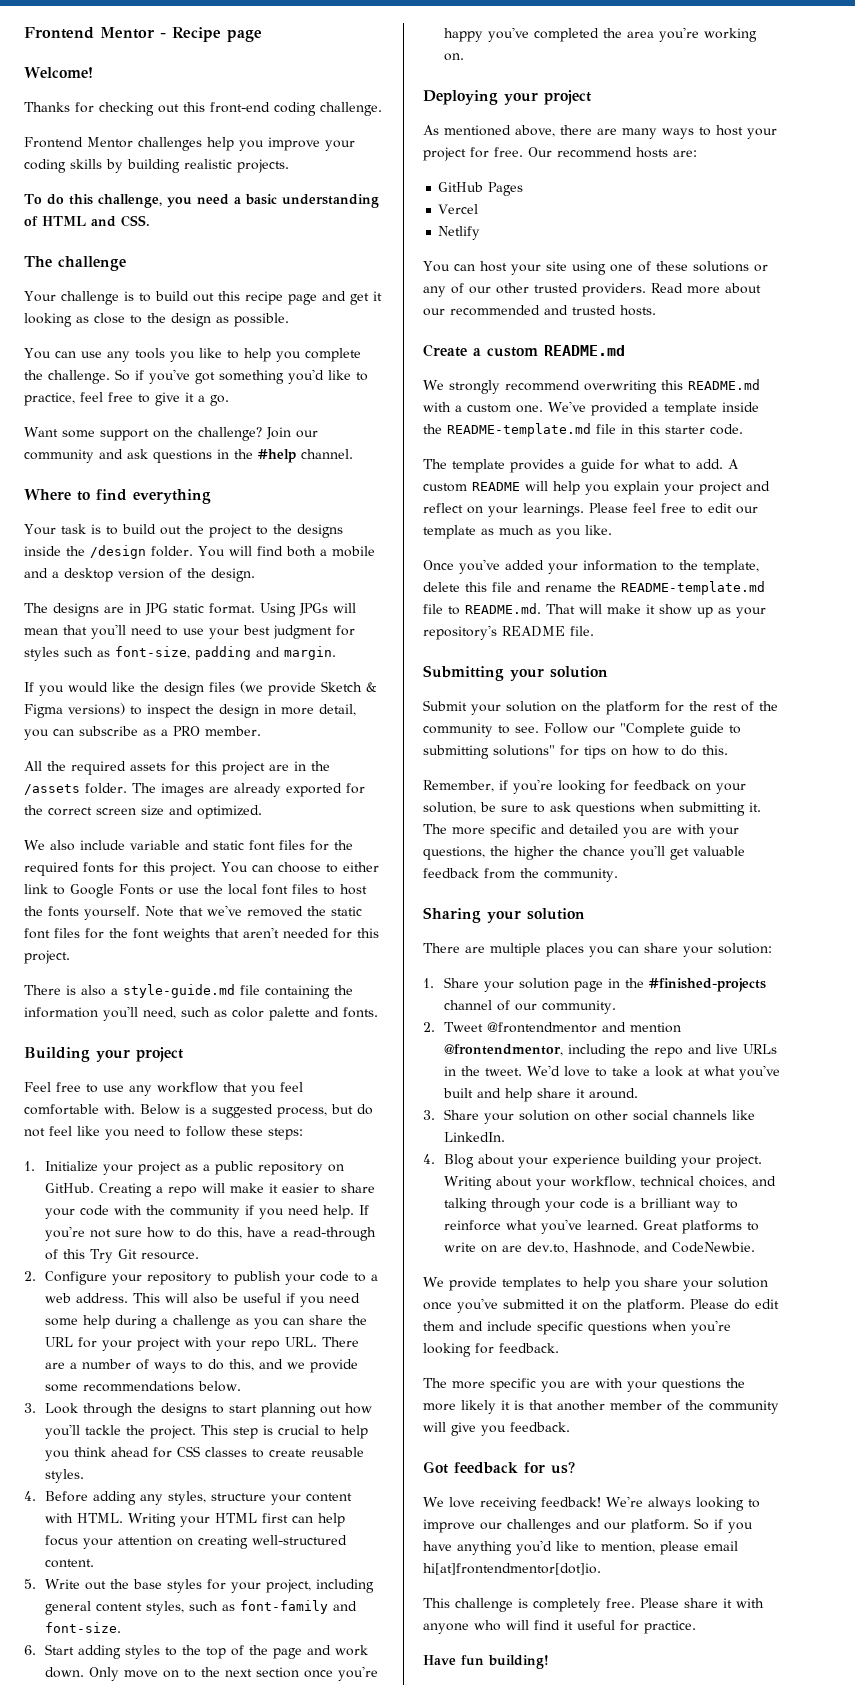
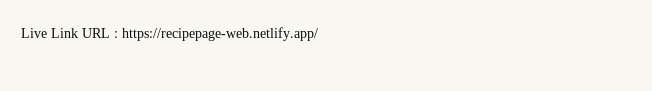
[24,27,262,42] [24,67,93,78] [24,102,382,116] [24,137,355,151] [24,159,289,173] [24,194,379,208] [24,215,150,227] [24,256,126,271] [24,291,382,305] [24,313,289,327] [24,348,361,362] [24,369,368,384] [24,392,229,406] [24,427,318,441] [24,449,353,463] [24,489,211,504] [24,524,343,538] [24,545,375,559] [24,568,255,582] [24,603,356,617] [24,624,355,639] [24,646,336,661] [24,681,377,696] [24,703,356,718] [24,726,261,740] [24,761,330,775] [24,783,365,797] [24,805,262,819] [24,840,353,851] [24,862,379,876] [24,884,367,898] [24,905,362,920] [24,927,379,942] [24,950,70,964] [24,984,353,999] [24,1006,378,1021] [24,1047,183,1062] [24,1082,303,1096] [24,1104,373,1118] [24,1126,303,1140] [24,1161,345,1175] [45,1183,376,1197] [45,1205,370,1219] [45,1226,377,1241] [45,1249,200,1263] [24,1271,379,1285] [45,1293,361,1307] [45,1315,368,1329] [45,1337,360,1351] [45,1359,359,1373] [45,1381,242,1392] [24,1403,373,1417] [45,1424,369,1439] [45,1446,365,1461] [45,1469,85,1483] [24,1491,353,1505] [45,1513,346,1527] [45,1535,348,1549] [45,1559,95,1568] [24,1579,375,1593] [45,1600,358,1615] [45,1622,122,1633] [24,1644,369,1659] [45,1666,379,1681] [444,27,758,42] [444,53,465,61] [423,90,591,105] [423,125,777,139] [423,147,697,161] [438,182,524,196] [438,204,479,214] [438,226,481,240] [423,261,768,275] [423,283,761,297] [423,305,656,316] [423,344,625,357] [423,379,760,394] [423,401,759,416] [423,423,743,437] [423,459,739,473] [423,481,770,495] [423,503,758,517] [423,525,612,539] [423,559,759,574] [423,581,765,595] [423,603,766,618] [423,625,594,640] [423,665,608,681] [423,700,778,715] [423,723,741,737] [423,745,728,759] [423,779,746,794] [423,802,761,816] [423,824,739,838] [423,845,745,860] [423,868,618,882] [423,907,585,923] [423,943,772,957] [423,977,767,992] [444,1000,617,1014] [423,1022,682,1033] [444,1044,778,1058] [444,1065,781,1080] [443,1088,639,1102] [423,1109,756,1124] [444,1132,506,1142] [423,1154,763,1168] [444,1176,777,1190] [444,1198,739,1212] [444,1219,760,1234] [444,1242,756,1254] [423,1277,768,1291] [423,1298,779,1313] [423,1320,731,1335] [423,1343,559,1357] [423,1378,745,1392] [423,1400,779,1414] [423,1422,570,1436] [423,1461,575,1474] [423,1496,760,1511] [423,1518,753,1533] [423,1540,738,1555] [423,1563,601,1575] [423,1598,764,1612] [423,1620,696,1634] [423,1655,549,1669] Frontend Mentor - Recipe page // Welcome! // Thanks for checking out this front-end coding challenge. // Frontend Mentor challenges help you improve your coding skills by building realistic projects. // To do this challenge, you need a basic understanding of HTML and CSS. // The challenge // Your challenge is to build out this recipe page and get it looking as close to the design as possible. // You can use any tools you like to help you complete the challenge. So if you've got something you'd like to practice, feel free to give it a go. // Want some support on the challenge? Join our community and ask questions in the #help channel. // Where to find everything // Your task is to build out the project to the designs inside the /design folder. You will find both a mobile and a desktop version of the design. // The designs are in JPG static format. Using JPGs will mean that you'll need to use your best judgment for styles such as font-size, padding and margin. // If you would like the design files (we provide Sketch & Figma versions) to inspect the design in more detail, you can subscribe as a PRO member. // All the required assets for this project are in the /assets folder. The images are already exported for the correct screen size and optimized. // We also include variable and static font files for the required fonts for this project. You can choose to either link to Google Fonts or use the local font files to host the fonts yourself. Note that we've removed the static font files for the font weights that aren't needed for this project. // There is also a style-guide.md file containing the information you'll need, such as color palette and fonts. // Building your project // Feel free to use any workflow that you feel comfortable with. Below is a suggested process, but do not feel like you need to follow these steps: // 1. Initialize your project as a public repository on GitHub. Creating a repo will make it easier to share your code with the community if you need help. If you're not sure how to do this, have a read-through of this Try Git resource. // 2. Configure your repository to publish your code to a web address. This will also be useful if you need some help during a challenge as you can share the URL for your project with your repo URL. There are a number of ways to do this, and we provide some recommendations below. // 3. Look through the designs to start planning out how you'll tackle the project. This step is crucial to help you think ahead for CSS classes to create reusable styles. // 4. Before adding any styles, structure your content with HTML. Writing your HTML first can help focus your attention on creating well-structured content. // 5. Write out the base styles for your project, including general content styles, such as font-family and font-size. // 6. Start adding styles to the top of the page and work down. Only move on to the next section once you're happy you've completed the area you're working on. // Deploying your project // As mentioned above, there are many ways to host your project for free. Our recommend hosts are: // GitHub Pages // Vercel // Netlify // You can host your site using one of these solutions or any of our other trusted providers. Read more about our recommended and trusted hosts. // Create a custom README.md // We strongly recommend overwriting this README.md with a custom one. We've provided a template inside the README-template.md file in this starter code. // The template provides a guide for what to add. A custom README will help you explain your project and reflect on your learnings. Please feel free to edit our template as much as you like. // Once you've added your information to the template, delete this file and rename the README-template.md file to README.md. That will make it show up as your repository's README file. // Submitting your solution // Submit your solution on the platform for the rest of the community to see. Follow our "Complete guide to submitting solutions" for tips on how to do this. // Remember, if you're looking for feedback on your solution, be sure to ask questions when submitting it. The more specific and detailed you are with your questions, the higher the chance you'll get valuable feedback from the community. // Sharing your solution // There are multiple places you can share your solution: // 1. Share your solution page in the #finished-projects channel of our community. // 2. Tweet @frontendmentor and mention @frontendmentor, including the repo and live URLs in the tweet. We'd love to take a look at what you've built and help share it around. // 3. Share your solution on other social channels like LinkedIn. // 4. Blog about your experience building your project. Writing about your workflow, technical choices, and talking through your code is a brilliant way to reinforce what you've learned. Great platforms to write on are dev.to, Hashnode, and CodeNewbie. // We provide templates to help you share your solution once you've submitted it on the platform. Please do edit them and include specific questions when you're looking for feedback. // The more specific you are with your questions the more likely it is that another member of the community will give you feedback. // Got feedback for us? // We love receiving feedback! We're always looking to improve our challenges and our platform. So if you have anything you'd like to mention, please email hi[at]frontendmentor[dot]io. // This challenge is completely free. Please share it with anyone who will find it useful for practice. // Have fun building! -> [21,27,318,41] Live Link URL : https://recipepage-web.netlify.app/

